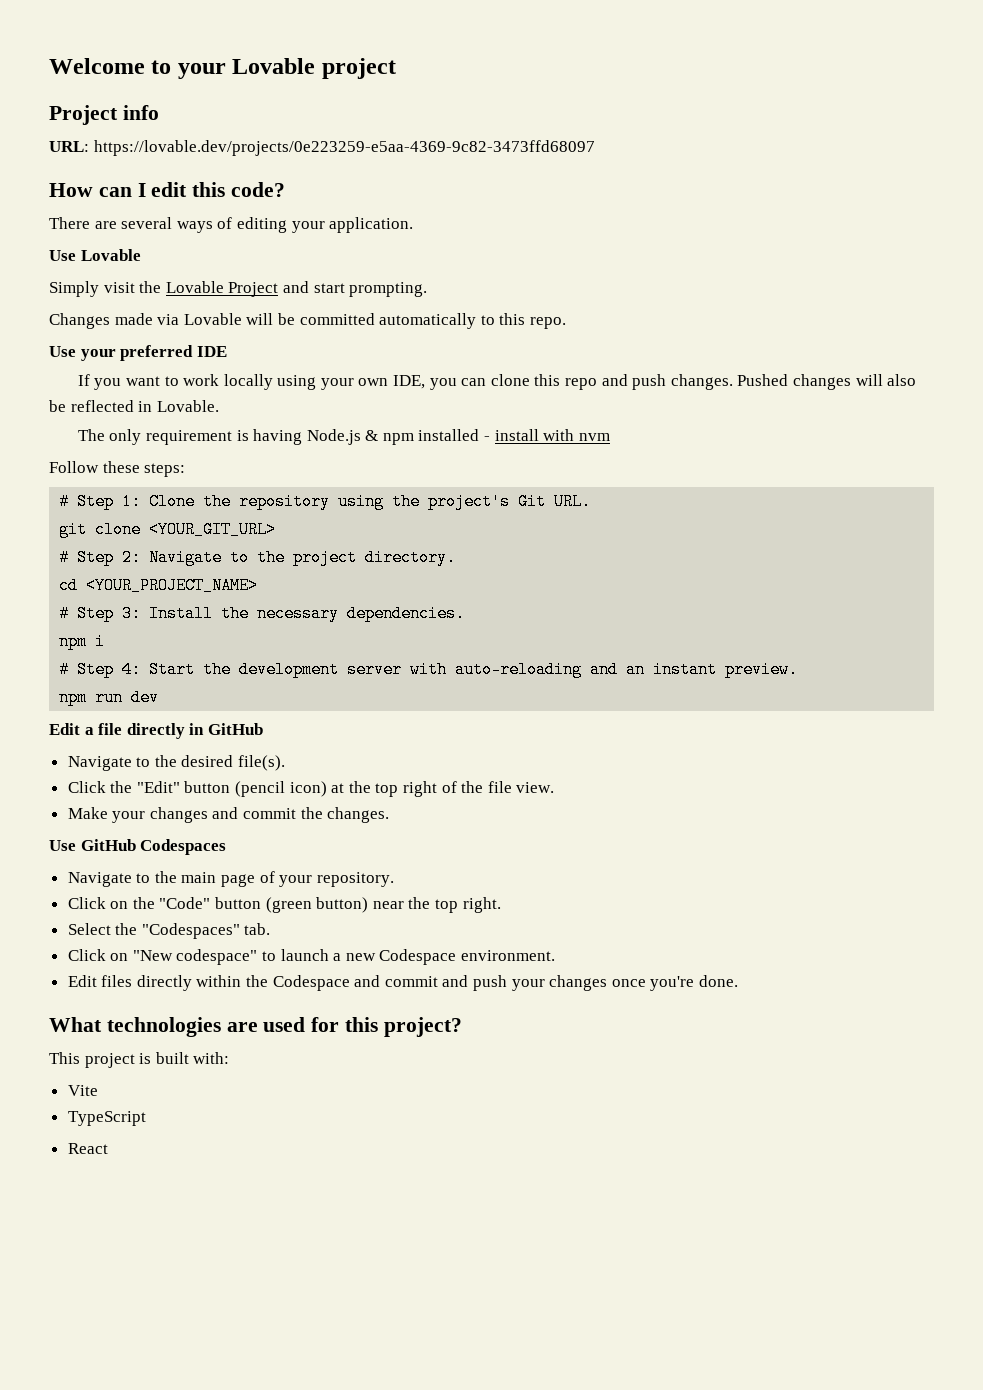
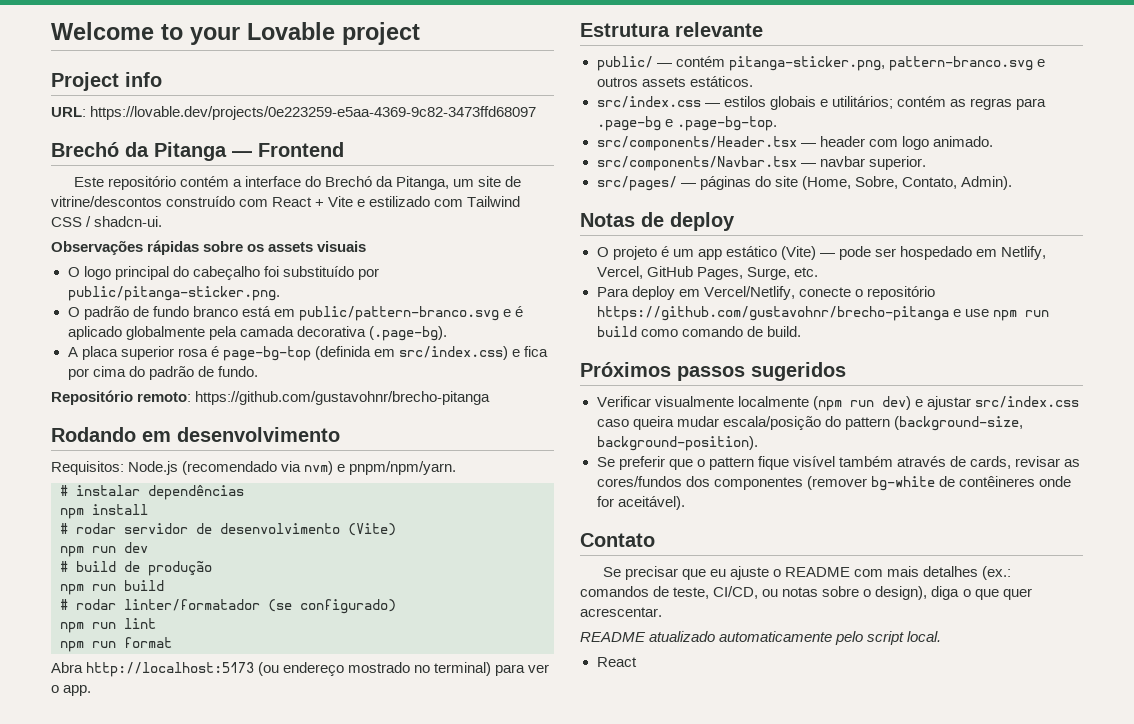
[49,182,286,197] [49,217,414,233] [49,249,141,261] [49,281,428,297] [49,313,566,329] [49,345,227,361] [77,374,917,390] [49,400,219,412] [77,429,610,445] [49,461,186,477] [59,493,592,510] [59,521,277,538] [59,549,457,566] [59,577,259,594] [59,605,466,622] [59,633,106,650] [59,661,799,678] [59,689,160,706] [49,723,263,739] [67,755,286,771] [67,781,555,797] [67,807,390,823] [49,839,227,855] [67,871,394,887] [67,897,501,913] [67,923,271,939] [67,949,556,965] [67,975,738,991] [49,1017,462,1037] [49,1052,230,1068] [67,1085,98,1096] [67,1111,146,1126] How can I edit this code? // There are several ways of editing your application. // Use Lovable // Simply visit the Lovable Project and start prompting. // Changes made via Lovable will be committed automatically to this repo. // Use your preferred IDE // If you want to work locally using your own IDE, you can clone this repo and push changes. Pushed changes will also be reflected in Lovable. // The only requirement is having Node.js & npm installed - install with nvm // Follow these steps: // # Step 1: Clone the repository using the project's Git URL. // git clone <YOUR_GIT_URL> // # Step 2: Navigate to the project directory. // cd <YOUR_PROJECT_NAME> // # Step 3: Install the necessary dependencies. // npm i // # Step 4: Start the development server with auto-reloading and an instant preview. // npm run dev // Edit a file directly in GitHub // Navigate to the desired file(s). // Click the "Edit" button (pencil icon) at the top right of the file view. // Make your changes and commit the changes. // Use GitHub Codespaces // Navigate to the main page of your repository. // Click on the "Code" button (green button) near the top right. // Select the "Codespaces" tab. // Click on "New codespace" to launch a new Codespace environment. // Edit files directly within the Codespace and commit and push your changes once you're done. // What technologies are used for this project? // This project is built with: // Vite // TypeScript -> [51,142,344,161] [73,176,522,190] [51,196,521,207] [51,216,163,227] [51,240,367,255] [67,266,379,280] [67,286,280,301] [67,306,523,321] [67,326,447,341] [67,346,548,361] [67,366,258,380] [51,390,491,405] [51,427,340,442] [51,461,457,475] [60,485,244,500] [60,504,148,519] [60,523,396,536] [60,542,148,557] [60,561,212,576] [60,580,164,595] [60,599,396,614] [60,618,156,633] [60,637,172,652] [51,662,550,677] [51,685,92,696] [580,22,763,37] [596,56,1045,71] [596,76,753,87] [596,96,1046,110] [596,116,777,131] [596,136,993,151] [596,156,926,171] [596,176,1012,191] [580,212,735,231] [596,246,1047,260] [596,266,818,280] [596,286,935,300] [596,306,1049,321] [596,326,801,337] [580,362,846,381] [596,396,1079,411] [596,416,1023,431] [596,436,758,451] [596,456,1081,470] [596,476,1071,491] [596,496,685,510] [580,533,655,547] [602,566,1012,580] [580,586,1032,600] [580,607,662,617] [580,631,942,645] Brechó da Pitanga — Frontend // Este repositório contém a interface do Brechó da Pitanga, um site de vitrine/descontos construído com React + Vite e estilizado com Tailwind CSS / shadcn-ui. // Observações rápidas sobre os assets visuais // O logo principal do cabeçalho foi substituído por public/pitanga-sticker.png. // O padrão de fundo branco está em public/pattern-branco.svg e é aplicado globalmente pela camada decorativa (.page-bg). // A placa superior rosa é page-bg-top (definida em src/index.css) e fica por cima do padrão de fundo. // Repositório remoto: https://github.com/gustavohnr/brecho-pitanga // Rodando em desenvolvimento // Requisitos: Node.js (recomendado via nvm) e pnpm/npm/yarn. // # instalar dependências // npm install // # rodar servidor de desenvolvimento (Vite) // npm run dev // # build de produção // npm run build // # rodar linter/formatador (se configurado) // npm run lint // npm run format // Abra http://localhost:5173 (ou endereço mostrado no terminal) para ver o app. // Estrutura relevante // public/ — contém pitanga-sticker.png, pattern-branco.svg e outros assets estáticos. // src/index.css — estilos globais e utilitários; contém as regras para .page-bg e .page-bg-top. // src/components/Header.tsx — header com logo animado. // src/components/Navbar.tsx — navbar superior. // src/pages/ — páginas do site (Home, Sobre, Contato, Admin). // Notas de deploy // O projeto é um app estático (Vite) — pode ser hospedado em Netlify, Vercel, GitHub Pages, Surge, etc. // Para deploy em Vercel/Netlify, conecte o repositório https://github.com/gustavohnr/brecho-pitanga e use npm run build como comando de build. // Próximos passos sugeridos // Verificar visualmente localmente (npm run dev) e ajustar src/index.css caso queira mudar escala/posição do pattern (background-size, background-position). // Se preferir que o pattern fique visível também através de cards, revisar as cores/fundos dos componentes (remover bg-white de contêineres onde for aceitável). // Contato // Se precisar que eu ajuste o README com mais detalhes (ex.: comandos de teste, CI/CD, ou notas sobre o design), diga o que quer acrescentar. // README atualizado automaticamente pelo script local.

